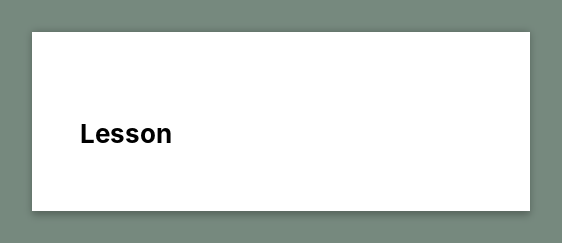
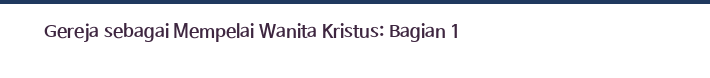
[80,124,172,143] Lesson -> [44,23,462,43] Gereja sebagai Mempelai Wanita Kristus: Bagian 1

